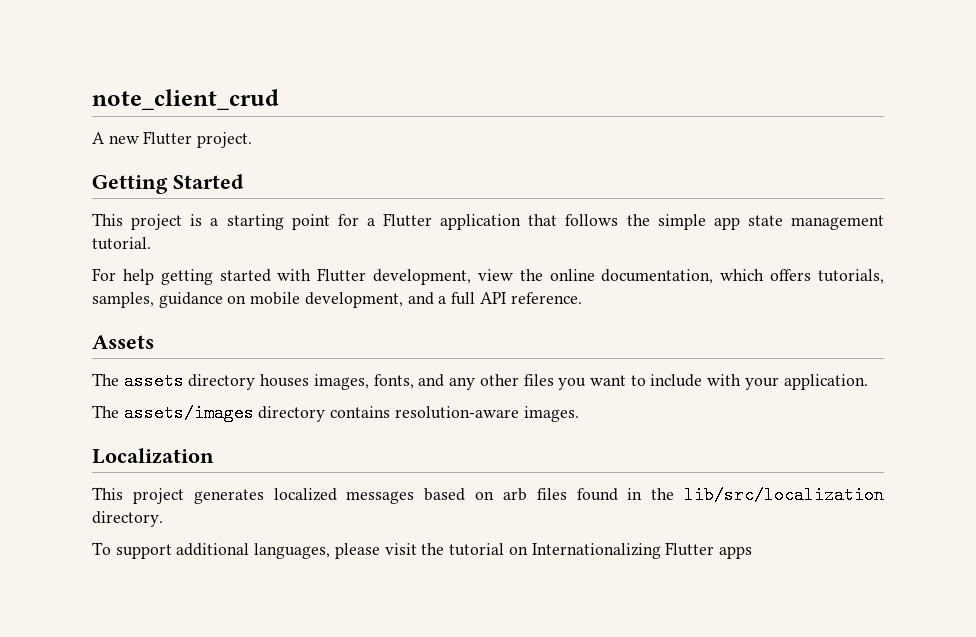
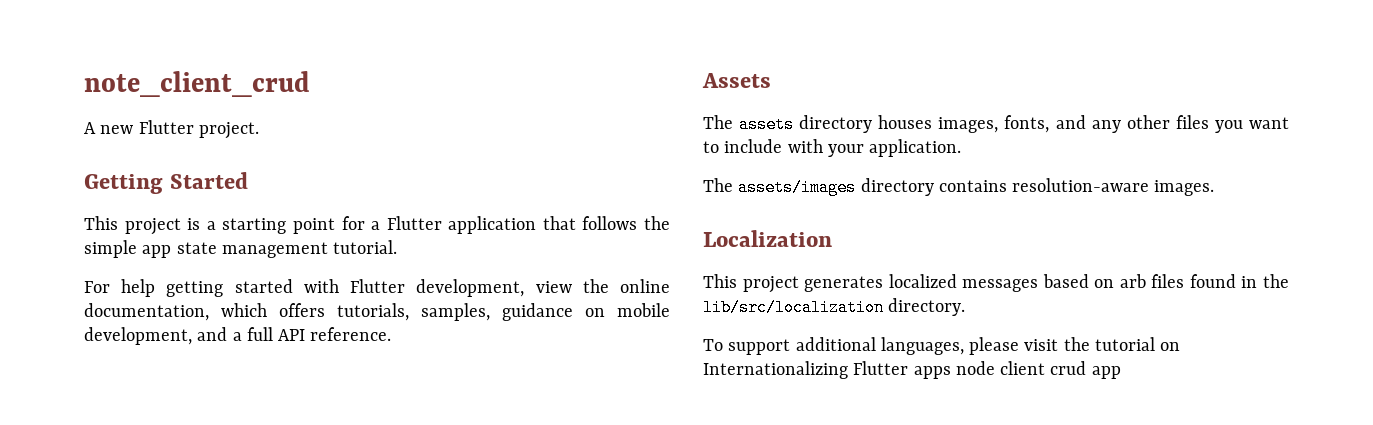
(752, 552) none -> [955,361,1121,379] node client crud app

